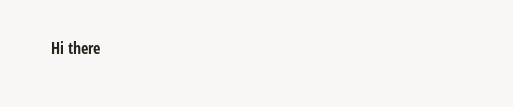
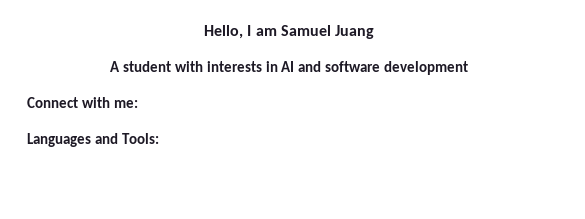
[51,41,101,54] Hi there -> [203,25,375,39] [109,61,469,75] [27,97,138,108] [27,133,159,147] Hello, I am Samuel Juang // A student with interests in AI and software development // Connect with me: // Languages and Tools:

